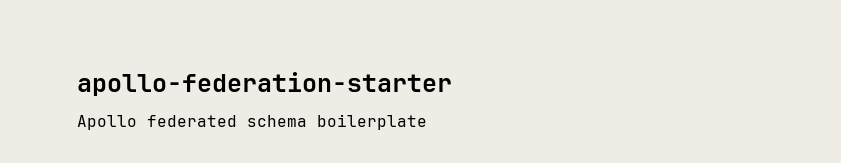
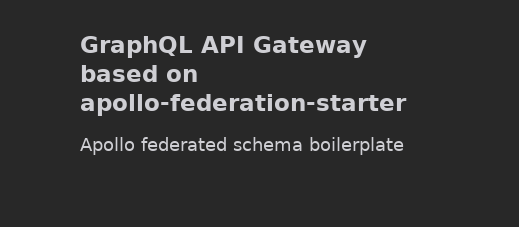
(77, 84) none -> [80,36,367,58] [80,65,198,82] GraphQL API Gateway based on

